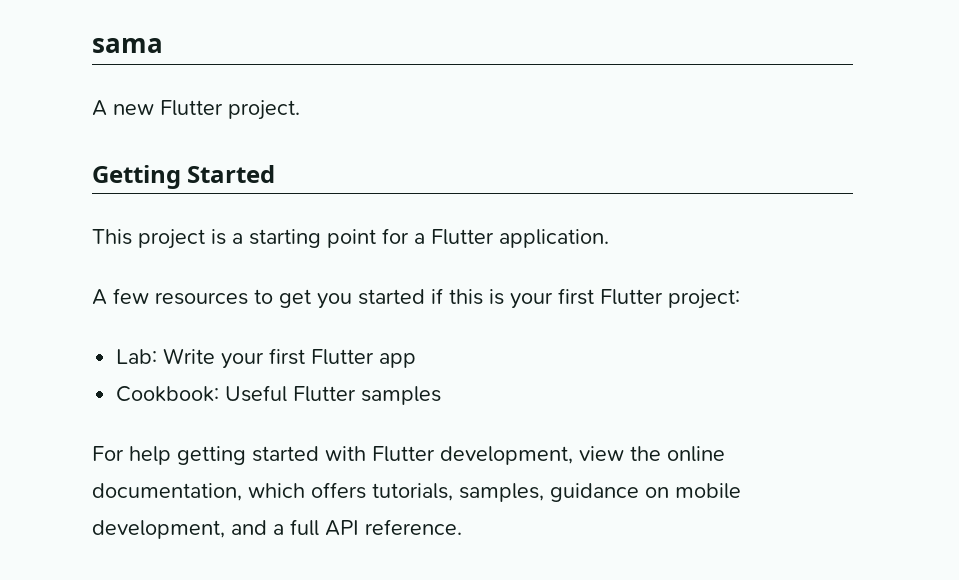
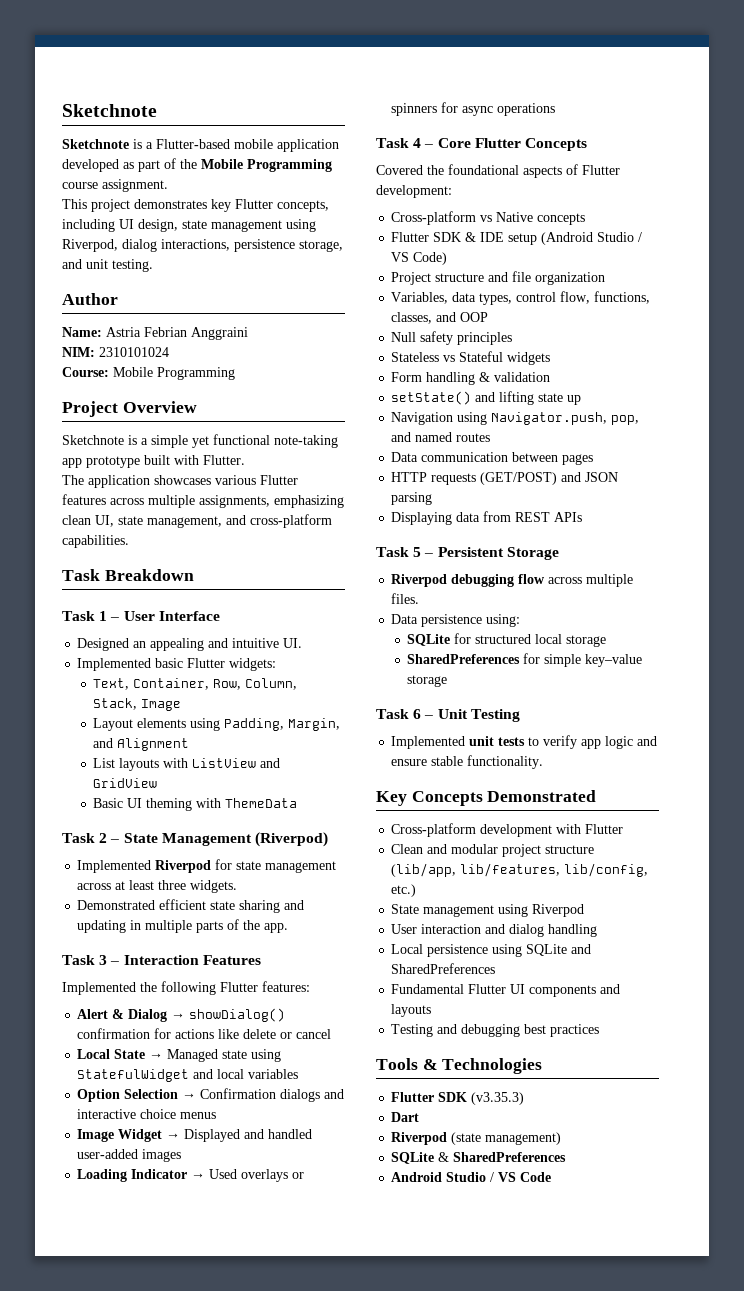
[92,38,163,53] [92,100,300,120] [92,165,276,189] [92,228,609,249] [92,288,740,309] [116,348,417,369] [116,385,442,405] [92,446,725,465] [92,482,741,502] [92,519,462,539] sama // A new Flutter project. // Getting Started // This project is a starting point for a Flutter application. // A few resources to get you started if this is your first Flutter project: // Lab: Write your first Flutter app // Cookbook: Useful Flutter samples // For help getting started with Flutter development, view the online documentation, which offers tutorials, samples, guidance on mobile development, and a full API reference. -> [62,104,157,117] [62,139,339,152] [62,158,332,172] [62,179,168,192] [62,199,329,212] [62,219,316,232] [62,239,343,252] [62,259,153,272] [62,293,118,305] [62,327,248,340] [62,347,169,357] [62,367,235,380] [62,401,197,417] [62,434,338,448] [62,455,245,468] [62,475,298,488] [62,494,344,508] [62,514,332,528] [62,535,129,548] [62,569,194,581] [62,611,220,621] [77,638,303,651] [77,658,277,671] [93,678,298,690] [93,698,182,711] [93,718,341,731] [93,738,190,751] [93,758,281,771] [93,778,158,788] [93,798,298,811] [62,832,328,847] [77,859,337,873] [77,880,238,893] [77,899,305,913] [77,919,289,933] [62,955,261,965] [62,981,310,995] [77,1008,286,1022] [77,1028,332,1039] [77,1049,282,1062] [77,1069,299,1082] [77,1088,345,1102] [77,1109,217,1119] [77,1129,313,1142] [77,1149,182,1162] [77,1169,305,1182] [391,102,556,116] [376,138,587,151] [376,164,620,178] [376,185,452,198] [391,211,586,225] [391,232,643,245] [391,252,448,265] [391,271,606,285] [391,291,651,305] [391,312,489,324] [391,331,513,345] [391,351,551,365] [391,372,551,385] [391,391,582,405] [391,412,640,425] [391,432,491,442] [391,452,594,465] [391,472,619,485] [391,492,433,505] [391,511,583,525] [376,547,559,560] [391,574,634,587] [391,593,420,604] [391,614,521,627] [407,633,607,647] [407,653,643,667] [407,675,448,687] [376,709,520,722] [391,735,658,749] [391,755,544,769] [376,790,597,806] [391,823,624,837] [391,844,595,857] [391,863,649,877] [391,884,417,897] [391,904,585,917] [391,924,598,937] [391,944,592,957] [391,963,496,974] [391,984,621,997] [391,1004,432,1017] [391,1024,600,1037] [376,1058,543,1074] [391,1092,525,1105] [391,1112,420,1122] [391,1132,562,1145] [391,1152,567,1164] [391,1172,552,1182] Sketchnote // Sketchnote is a Flutter-based mobile application developed as part of the Mobile Programming course assignment. // This project demonstrates key Flutter concepts, including UI design, state management using Riverpod, dialog interactions, persistence storage, and unit testing. // Author // Name: Astria Febrian Anggraini // NIM: 2310101024 // Course: Mobile Programming // Project Overview // Sketchnote is a simple yet functional note-taking app prototype built with Flutter. // The application showcases various Flutter features across multiple assignments, emphasizing clean UI, state management, and cross-platform capabilities. // Task Breakdown // Task 1 – User Interface // Designed an appealing and intuitive UI. // Implemented basic Flutter widgets: // Text, Container, Row, Column, Stack, Image // Layout elements using Padding, Margin, and Alignment // List layouts with ListView and GridView // Basic UI theming with ThemeData // Task 2 – State Management (Riverpod) // Implemented Riverpod for state management across at least three widgets. // Demonstrated efficient state sharing and updating in multiple parts of the app. // Task 3 – Interaction Features // Implemented the following Flutter features: // Alert & Dialog → showDialog() confirmation for actions like delete or cancel // Local State → Managed state using StatefulWidget and local variables // Option Selection → Confirmation dialogs and interactive choice menus // Image Widget → Displayed and handled user-added images // Loading Indicator → Used overlays or spinners for async operations // Task 4 – Core Flutter Concepts // Covered the foundational aspects of Flutter development: // Cross-platform vs Native concepts // Flutter SDK & IDE setup (Android Studio / VS Code) // Project structure and file organization // Variables, data types, control flow, functions, classes, and OOP // Null safety principles // Stateless vs Stateful widgets // Form handling & validation // setState() and lifting state up // Navigation using Navigator.push, pop, and named routes // Data communication between pages // HTTP requests (GET/POST) and JSON parsing // Displaying data from REST APIs // Task 5 – Persistent Storage // Riverpod debugging flow across multiple files. // Data persistence using: // SQLite for structured local storage // SharedPreferences for simple key–value storage // Task 6 – Unit Testing // Implemented unit tests to verify app logic and ensure stable functionality. // Key Concepts Demonstrated // Cross-platform development with Flutter // Clean and modular project structure (lib/app, lib/features, lib/config, etc.) // State management using Riverpod // User interaction and dialog handling // Local persistence using SQLite and SharedPreferences // Fundamental Flutter UI components and layouts // Testing and debugging best practices // Tools & Technologies // Flutter SDK (v3.35.3) // Dart // Riverpod (state management) // SQLite & SharedPreferences // Android Studio / VS Code

